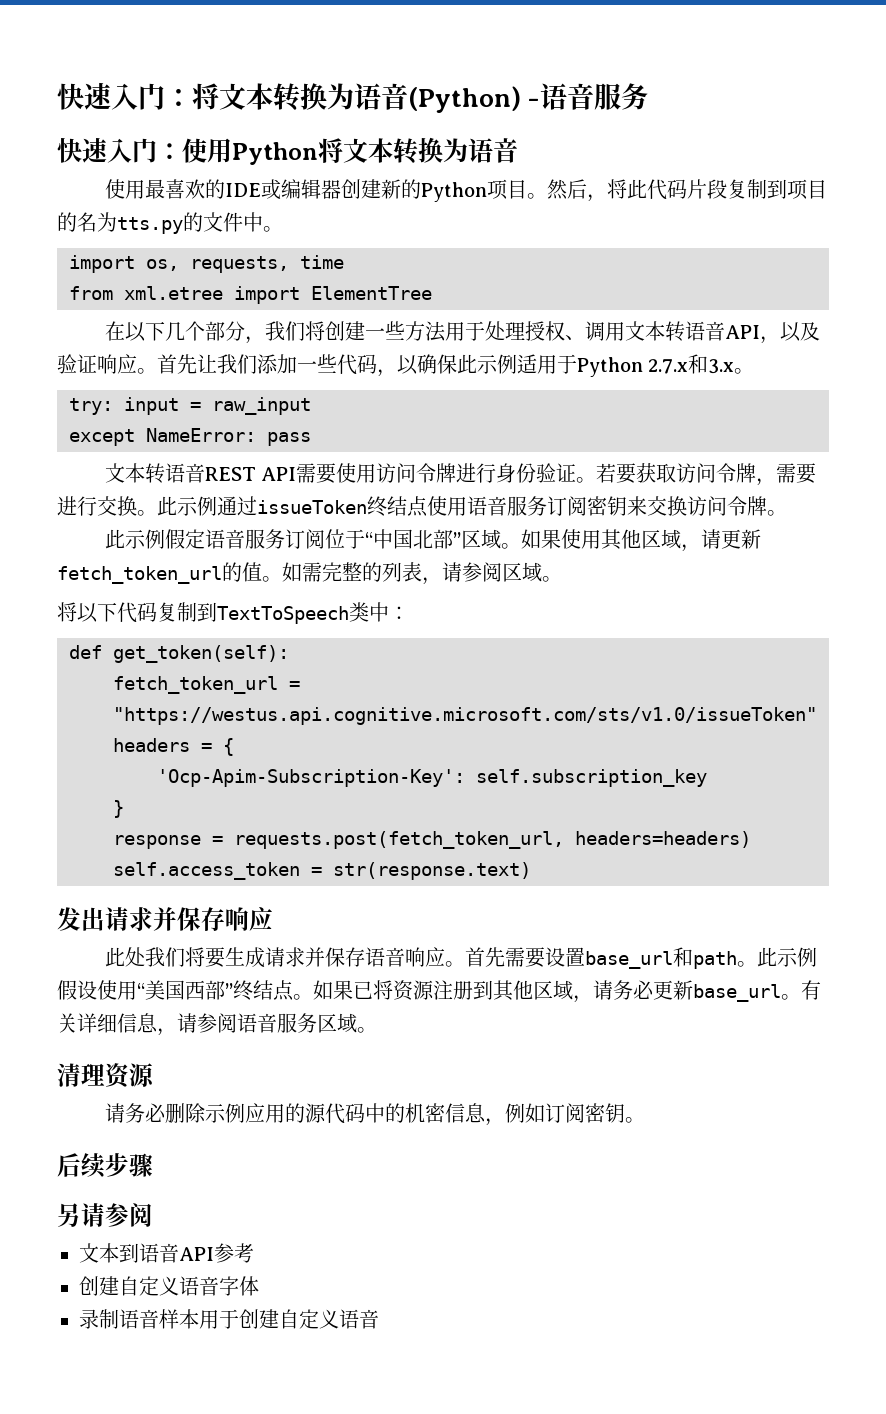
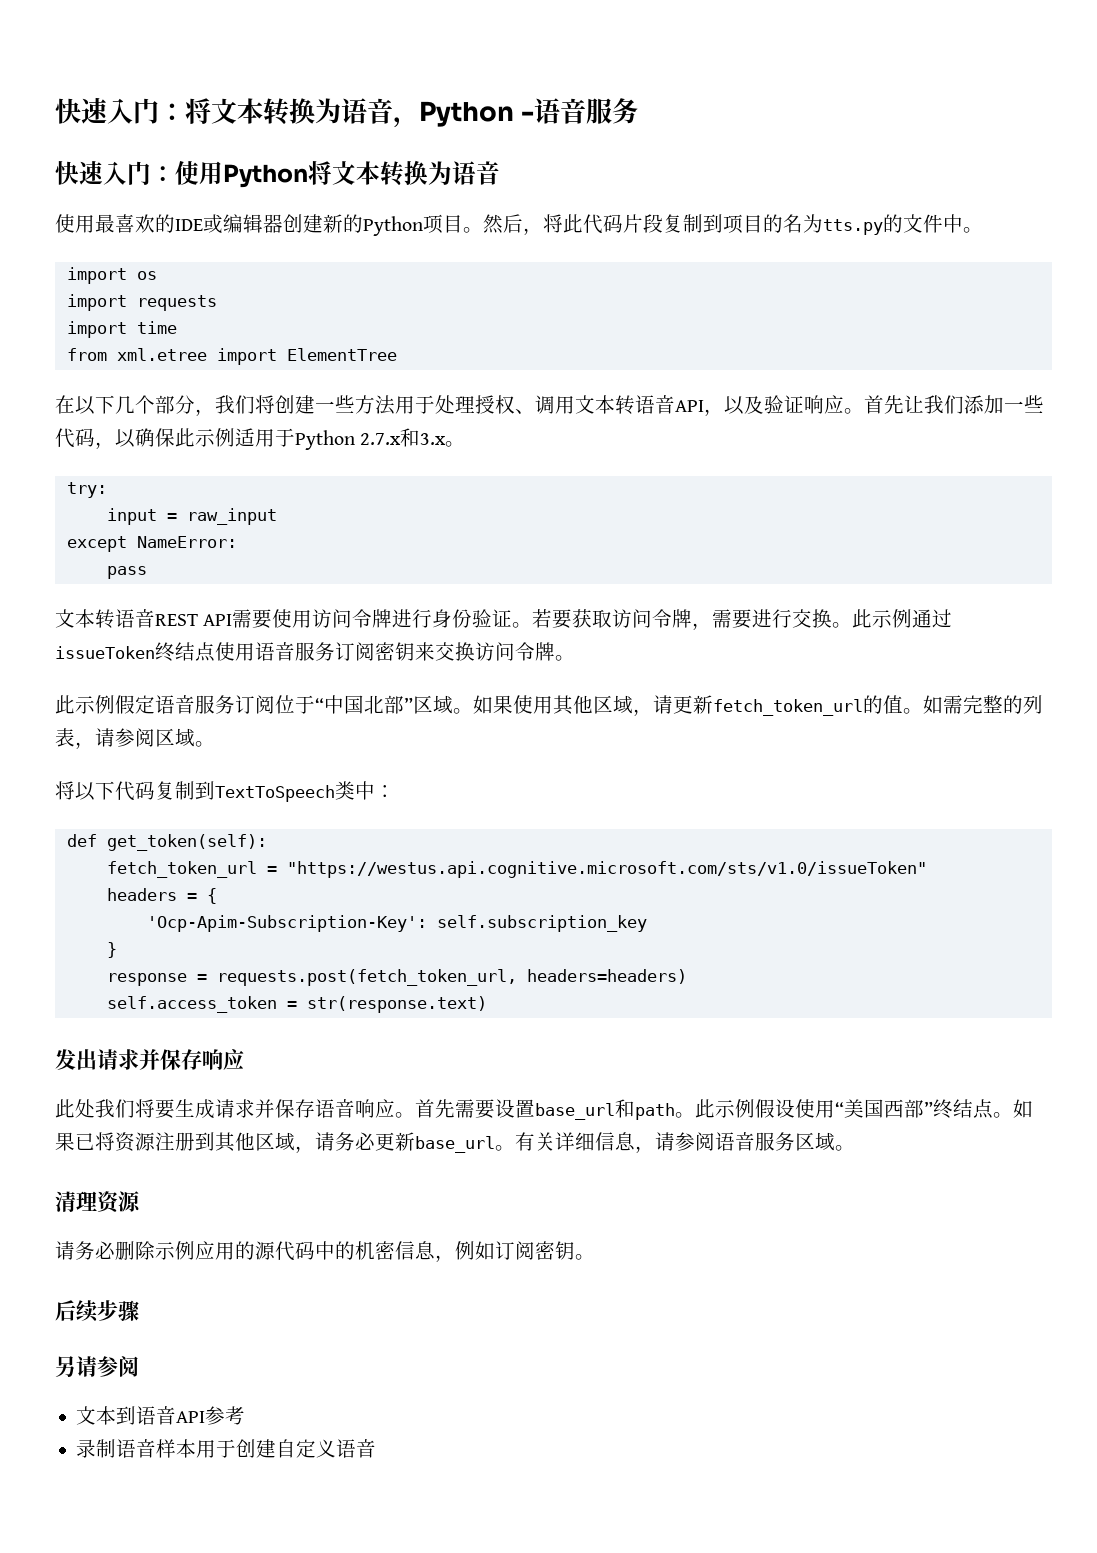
[408,86,521,113] (Python) -> [393,101,514,128] ，Python
[146,256,289,273] os, requests, -> [136,271,157,280] [66,294,217,311] [66,321,127,338] os // import requests // import
(113, 406) none -> (107, 490) //
(256, 435) none -> (237, 542) //
[79,1276,259,1296] // 创建自定义语音字体 -> (246, 1415) none

